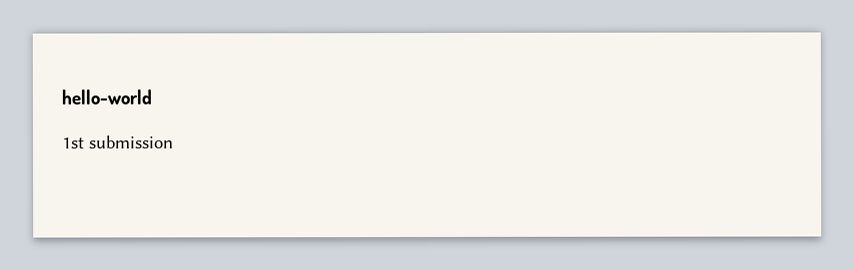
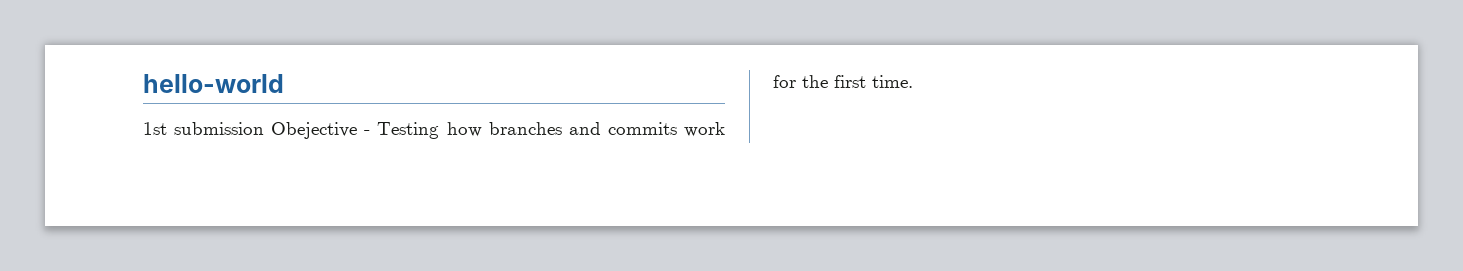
(174, 142) none -> [271,122,725,139] [773,75,913,88] Obejective - Testing how branches and commits work for the first time.

